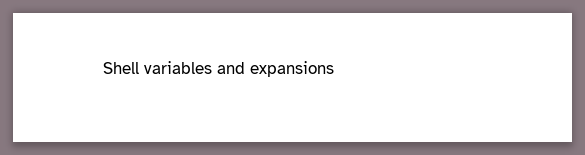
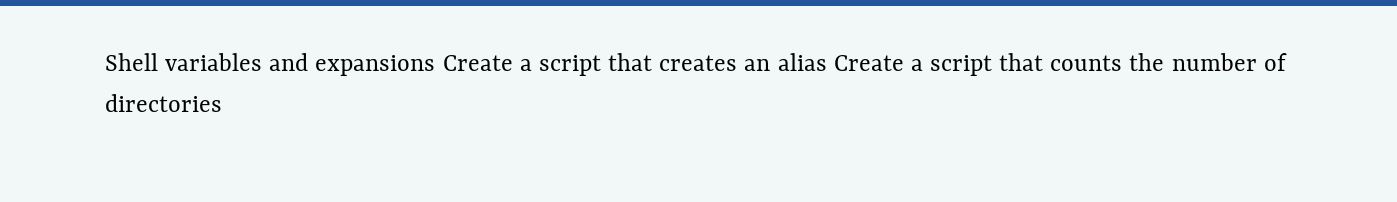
(334, 69) none -> [442,53,1287,76] [105,94,222,112] Create a script that creates an alias Create a script that counts the number of directories

